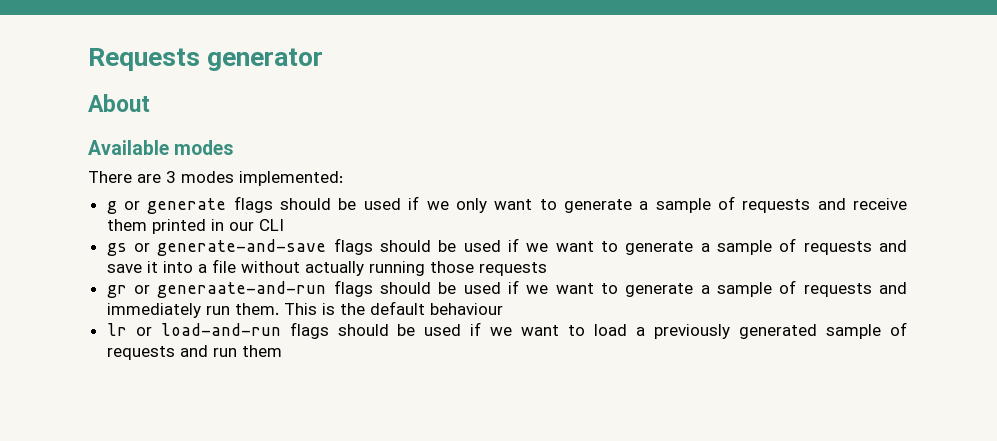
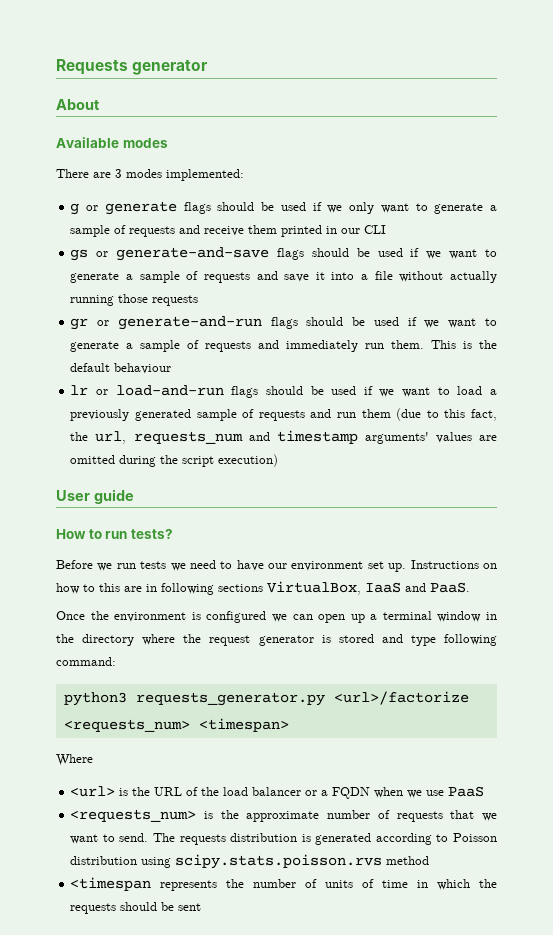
[157,281,327,298] generaate-and-run -> [117,316,262,330] generate-and-run
(282, 351) none -> [396,408,497,421] [70,430,498,444] [70,454,279,467] [56,489,134,504] [56,529,173,539] [56,560,497,572] [56,581,470,595] [56,611,497,623] [56,634,498,646] [56,657,116,666] [63,691,469,706] [63,718,289,732] [56,754,93,766] [70,786,485,799] [70,809,497,822] [70,833,497,845] [70,854,430,869] [70,877,498,891] [70,902,202,914] (due to this fact, the url, requests_num and timestamp arguments' values are omitted during the script execution) // User guide // How to run tests? // Before we run tests we need to have our environment set up. Instructions on how to this are in following sections VirtualBox, IaaS and PaaS. // Once the environment is configured we can open up a terminal window in the directory where the request generator is stored and type following command: // python3 requests_generator.py <url>/factorize <requests_num> <timespan> // Where // <url> is the URL of the load balancer or a FQDN when we use PaaS // <requests_num> is the approximate number of requests that we want to send. The requests distribution is generated according to Poisson distribution using scipy.stats.poisson.rvs method // <timespan represents the number of units of time in which the requests should be sent

